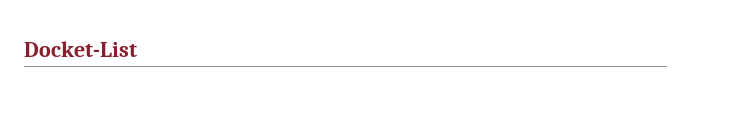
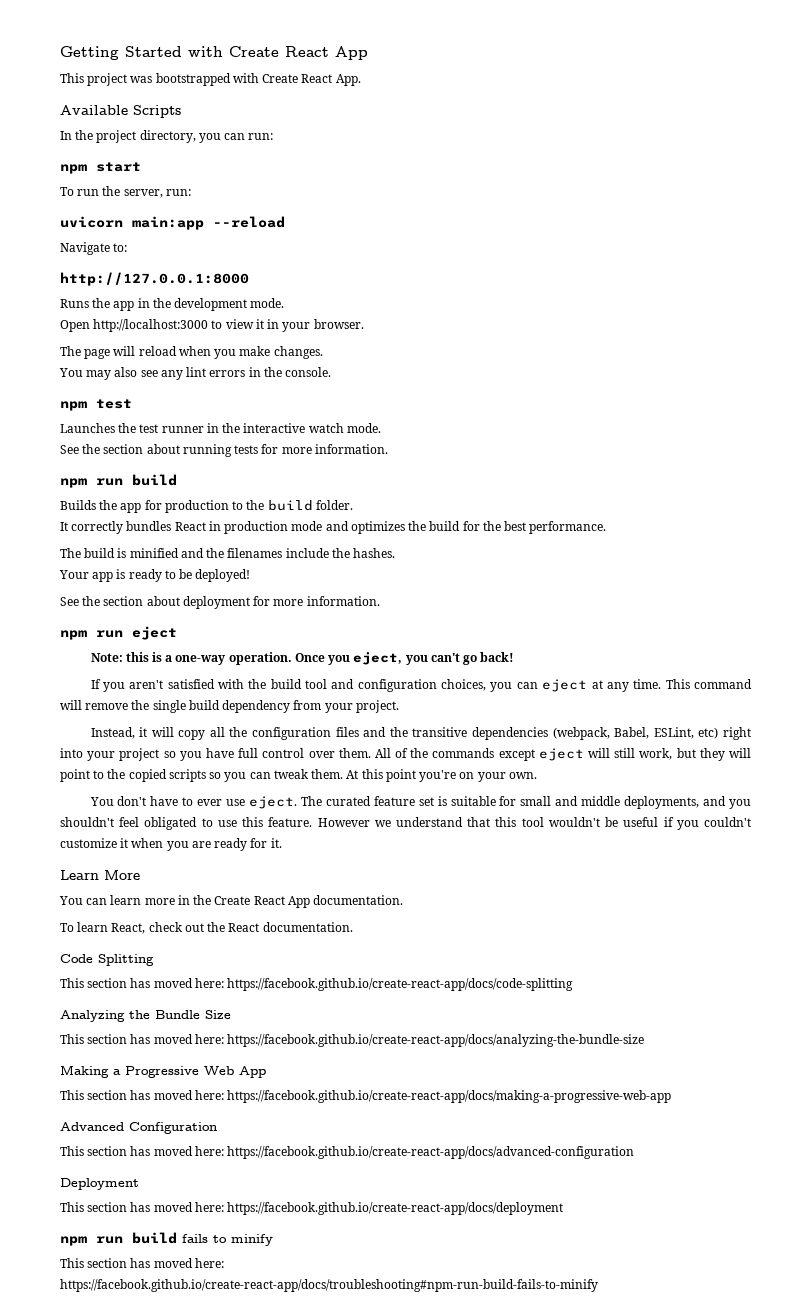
[24,41,137,57] Docket-List -> [60,46,368,60] [60,73,361,86] [60,105,181,118] [60,130,274,143] [60,162,141,174] [60,186,191,198] [60,216,285,230] [60,242,128,255] [60,272,249,286] [60,298,285,311] [60,319,364,332] [60,346,323,359] [59,367,332,380] [60,399,132,411] [60,423,381,433] [60,444,388,457] [60,474,177,488] [60,500,353,513] [60,521,607,534] [60,548,396,558] [59,569,251,582] [60,596,380,609] [60,626,177,640] [90,652,515,665] [90,679,752,692] [60,700,399,713] [90,727,752,740] [60,748,751,761] [60,769,537,782] [89,796,752,809] [60,817,751,830] [60,838,282,851] [60,870,140,880] [59,895,404,908] [60,922,353,934] [60,954,154,966] [60,978,574,991] [60,1010,231,1022] [60,1034,645,1047] [60,1065,266,1078] [60,1090,672,1103] [60,1122,217,1134] [60,1146,635,1159] [60,1178,139,1190] [60,1202,564,1215] [60,1232,273,1246] [60,1258,224,1268] [60,1279,598,1292] Getting Started with Create React App // This project was bootstrapped with Create React App. // Available Scripts // In the project directory, you can run: // npm start // To run the server, run: // uvicorn main:app --reload // Navigate to: // http://127.0.0.1:8000 // Runs the app in the development mode. // Open http://localhost:3000 to view it in your browser. // The page will reload when you make changes. // You may also see any lint errors in the console. // npm test // Launches the test runner in the interactive watch mode. // See the section about running tests for more information. // npm run build // Builds the app for production to the build folder. // It correctly bundles React in production mode and optimizes the build for the best performance. // The build is minified and the filenames include the hashes. // Your app is ready to be deployed! // See the section about deployment for more information. // npm run eject // Note: this is a one-way operation. Once you eject, you can't go back! // If you aren't satisfied with the build tool and configuration choices, you can eject at any time. This command will remove the single build dependency from your project. // Instead, it will copy all the configuration files and the transitive dependencies (webpack, Babel, ESLint, etc) right into your project so you have full control over them. All of the commands except eject will still work, but they will point to the copied scripts so you can tweak them. At this point you're on your own. // You don't have to ever use eject. The curated feature set is suitable for small and middle deployments, and you shouldn't feel obligated to use this feature. However we understand that this tool wouldn't be useful if you couldn't customize it when you are ready for it. // Learn More // You can learn more in the Create React App documentation. // To learn React, check out the React documentation. // Code Splitting // This section has moved here: https://facebook.github.io/create-react-app/docs/code-splitting // Analyzing the Bundle Size // This section has moved here: https://facebook.github.io/create-react-app/docs/analyzing-the-bundle-size // Making a Progressive Web App // This section has moved here: https://facebook.github.io/create-react-app/docs/making-a-progressive-web-app // Advanced Configuration // This section has moved here: https://facebook.github.io/create-react-app/docs/advanced-configuration // Deployment // This section has moved here: https://facebook.github.io/create-react-app/docs/deployment // npm run build fails to minify // This section has moved here: https://facebook.github.io/create-react-app/docs/troubleshooting#npm-run-build-fails-to-minify

